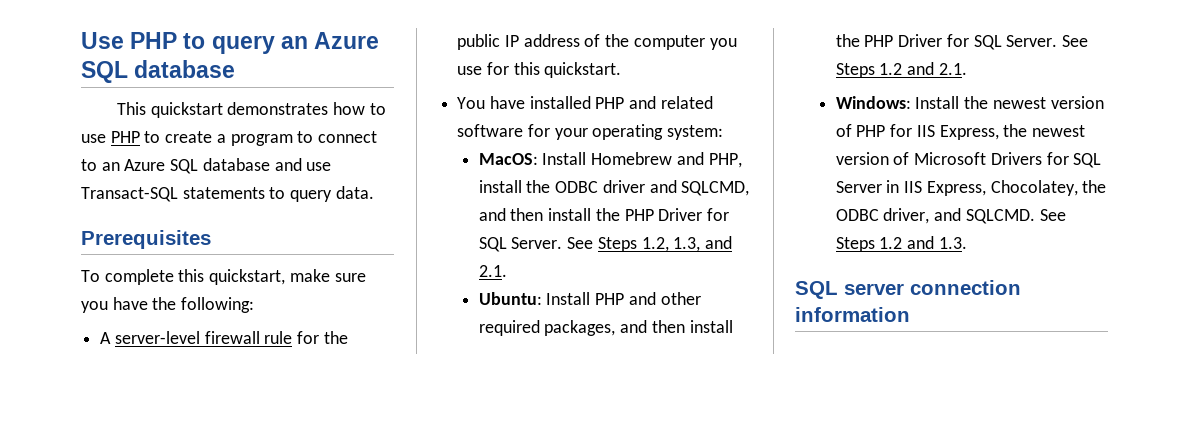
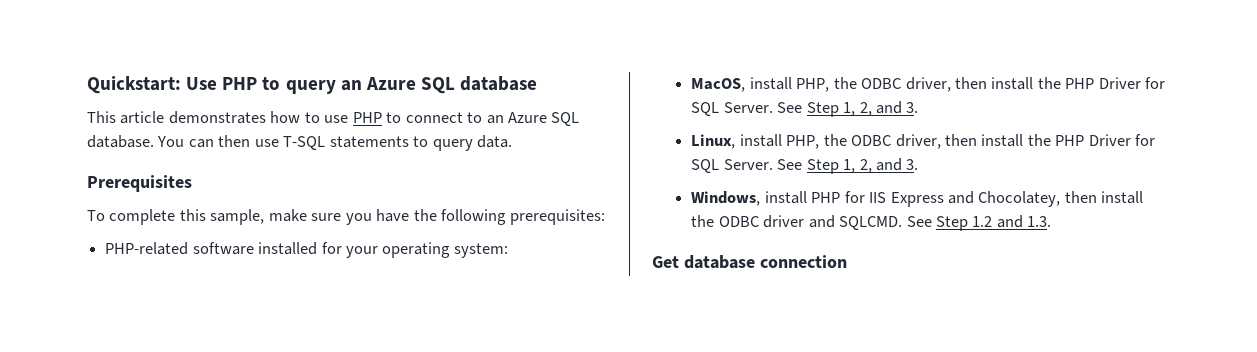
(81, 40) none -> [87,76,181,94] Quickstart:
[150,102,223,118] quickstart -> [120,111,165,124] article
[165,131,314,146] create a program to -> (402, 117) none
[202,158,332,171] [81,187,178,202] database and use Transact-SQL -> [87,135,326,150] database. You can then use T-SQL
[209,269,286,285] quickstart, -> [210,209,265,225] sample,
[181,297,255,313] [100,331,348,344] [457,34,737,50] [457,62,622,78] [457,96,713,109] [457,124,724,140] [478,152,742,168] [478,180,750,196] [478,208,730,221] [478,236,733,252] [478,265,507,277] [478,292,701,305] [478,320,733,336] [835,34,1089,50] [835,62,967,78] [835,96,1104,109] [835,124,1086,140] [835,152,1102,168] [835,180,1107,196] [835,208,930,224] following: // A server-level firewall rule for the public IP address of the computer you use for this quickstart. // You have installed PHP and related software for your operating system: // MacOS: Install Homebrew and PHP, install the ODBC driver and SQLCMD, and then install the PHP Driver for SQL Server. See Steps 1.2, 1.3, and 2.1. // Ubuntu: Install PHP and other required packages, and then install the PHP Driver for SQL Server. See Steps 1.2 and 2.1. // Windows: Install the newest version of PHP for IIS Express, the newest version of Microsoft Drivers for SQL Server in IIS Express, Chocolatey, the ODBC driver, -> [441,209,605,225] [105,242,508,258] [691,77,1166,92] [691,101,919,117] [691,134,1156,149] [691,158,919,174] [691,191,1144,207] [691,215,805,228] following prerequisites: // PHP-related software installed for your operating system: // MacOS, install PHP, the ODBC driver, then install the PHP Driver for SQL Server. See Step 1, 2, and 3. // Linux, install PHP, the ODBC driver, then install the PHP Driver for SQL Server. See Step 1, 2, and 3. // Windows, install PHP for IIS Express and Chocolatey, then install the ODBC driver
[835,237,875,252] Steps -> [935,216,968,231] Step
[795,280,1021,299] [795,307,910,322] SQL server connection information -> [652,255,847,269] Get database connection

